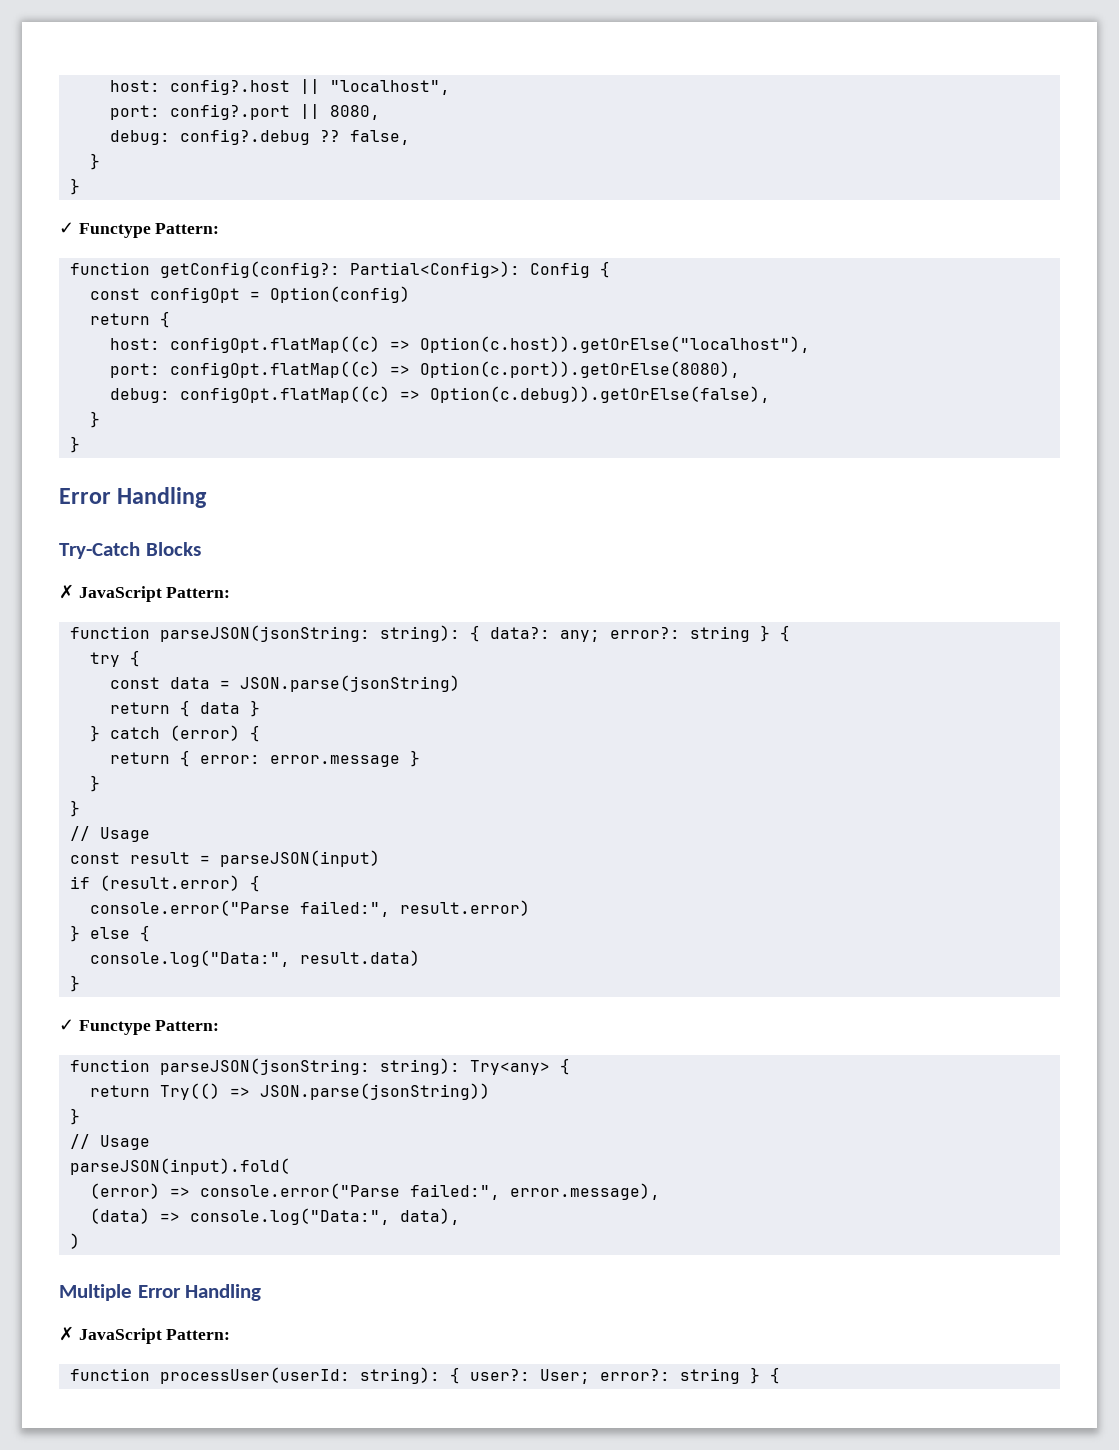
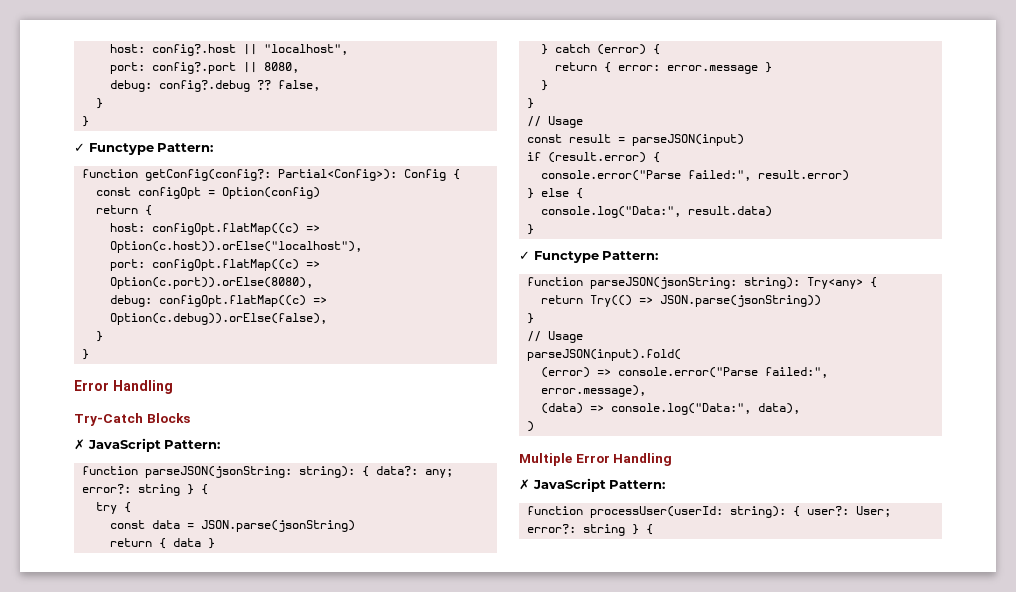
[419,336,810,353] Option(c.host)).getOrElse("localhost"), -> [109,241,362,253] Option(c.host)).orElse("localhost"),
[419,361,740,378] Option(c.port)).getOrElse(8080), -> [109,277,313,289] Option(c.port)).orElse(8080),
[429,386,770,403] Option(c.debug)).getOrElse(false), -> [109,313,327,325] Option(c.debug)).orElse(false),

